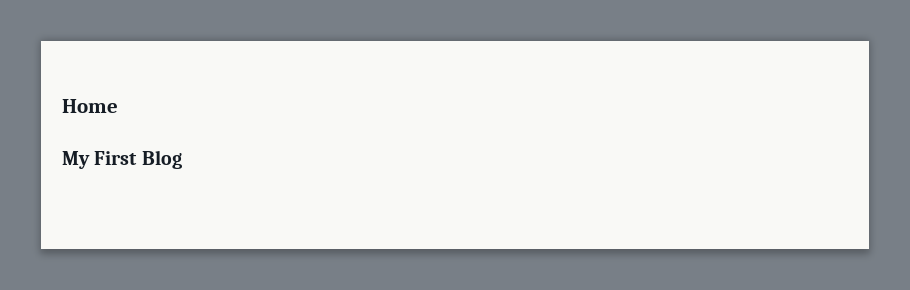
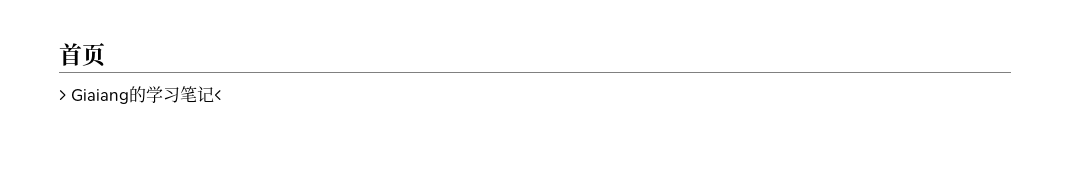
[62,99,118,113] [62,150,182,169] Home // My First Blog -> [59,43,105,67] [59,86,221,104] 首页 // > Giaiang的学习笔记<

